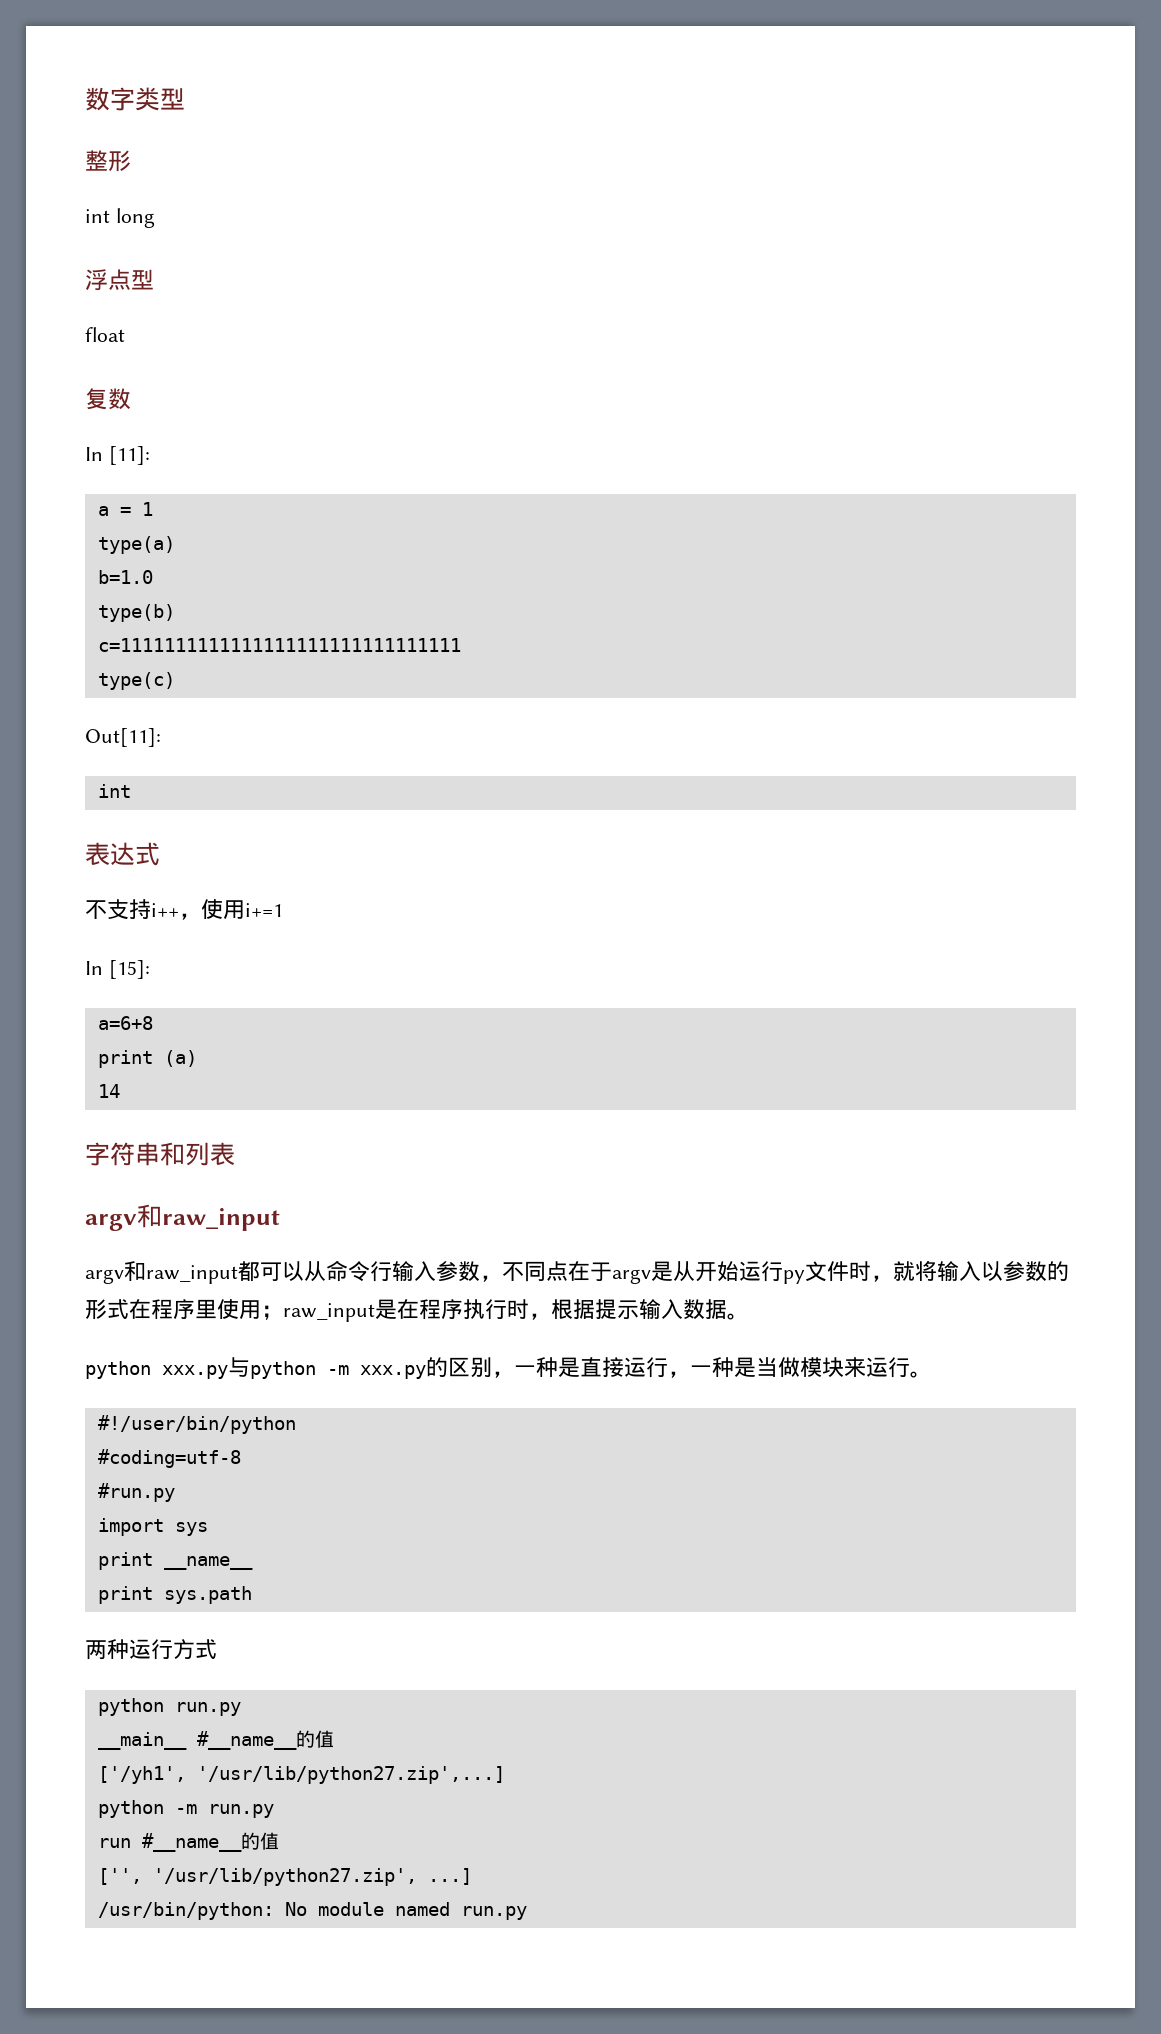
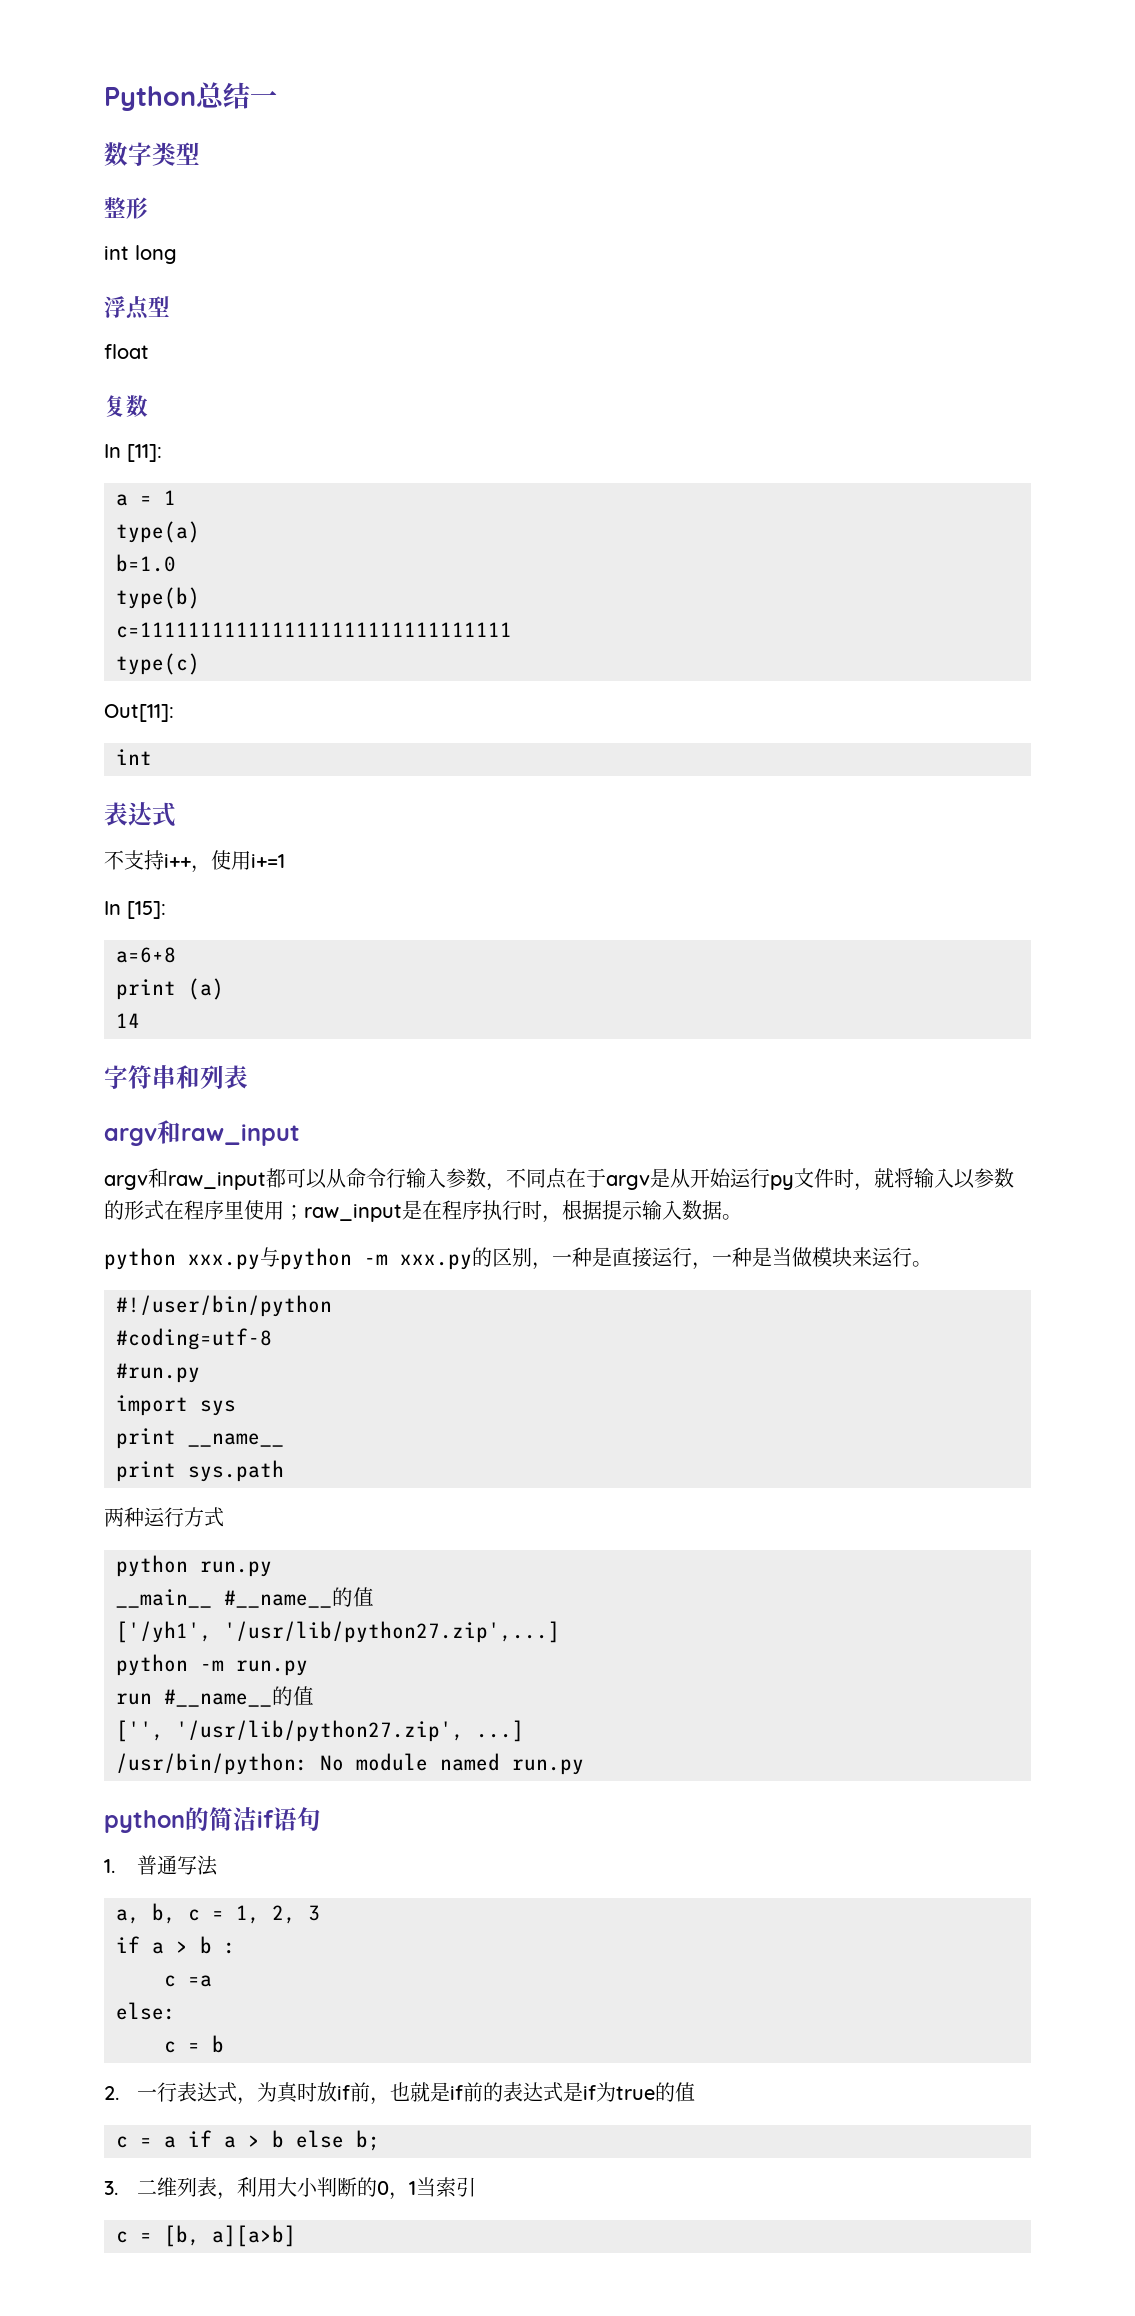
(85, 99) none -> [104,82,277,111] Python总结一 //
(527, 1913) none -> [104,1807,321,1833] [104,1855,218,1876] [116,1903,320,1924] [116,1936,236,1954] [164,1975,212,1987] [116,2002,176,2020] [164,2035,224,2053] [104,2082,695,2105] [116,2130,380,2151] [104,2177,476,2200] [116,2225,296,2247] // python的简洁if语句 // 1.普通写法 // a, b, c = 1, 2, 3 // if a > b : // c =a // else: // c = b // 2.一行表达式，为真时放if前，也就是if前的表达式是if为true的值 // c = a if a > b else b; // 3.二维列表，利用大小判断的0，1当索引 // c = [b, a][a>b]

